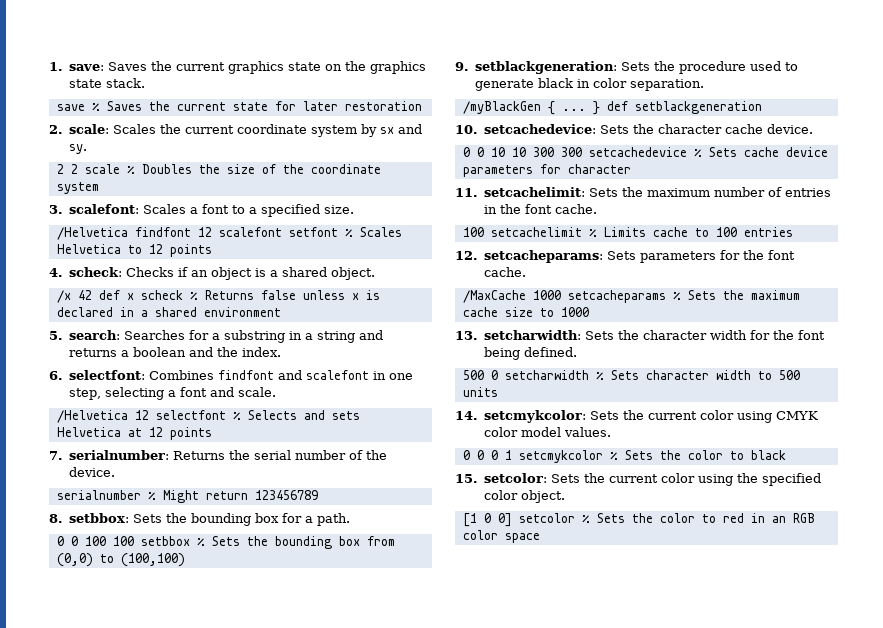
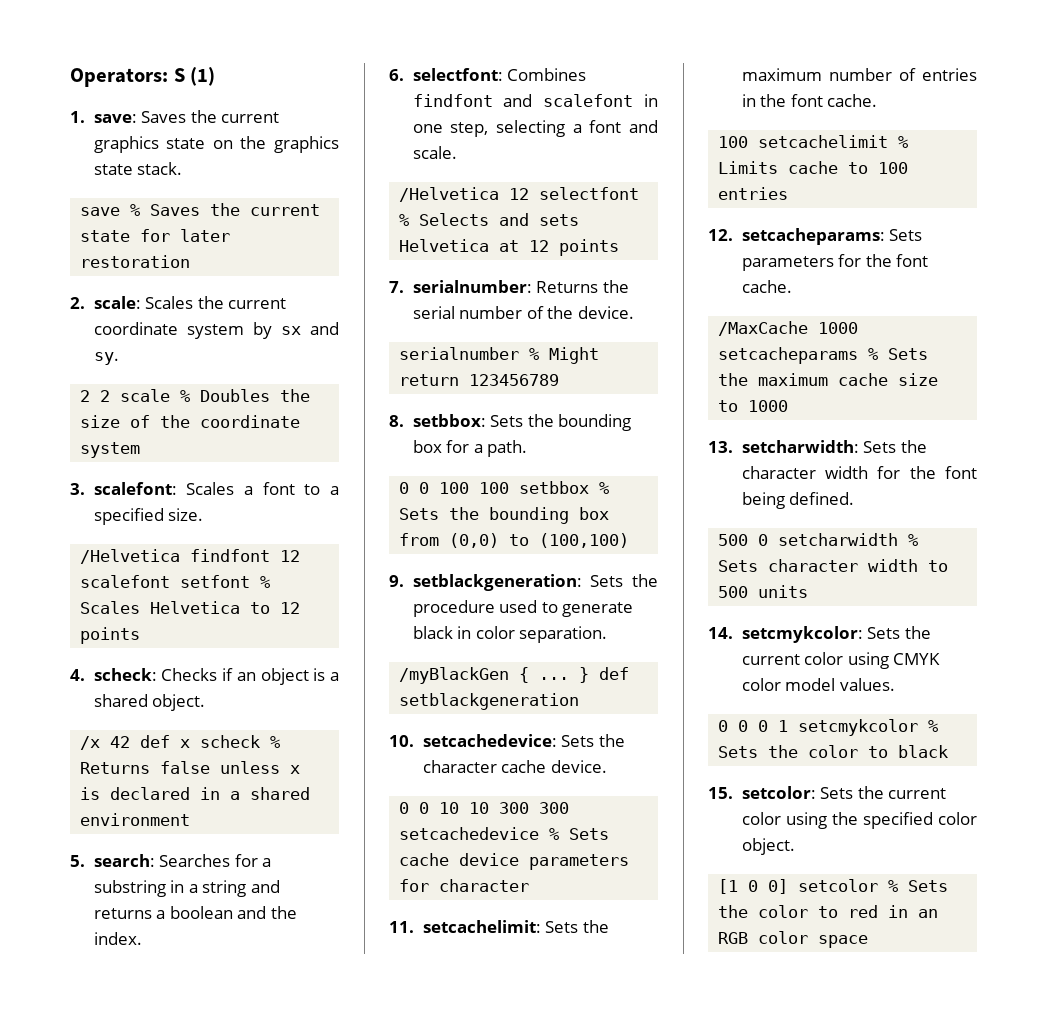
(49, 66) none -> [70,67,216,87] Operators: S (1) //

